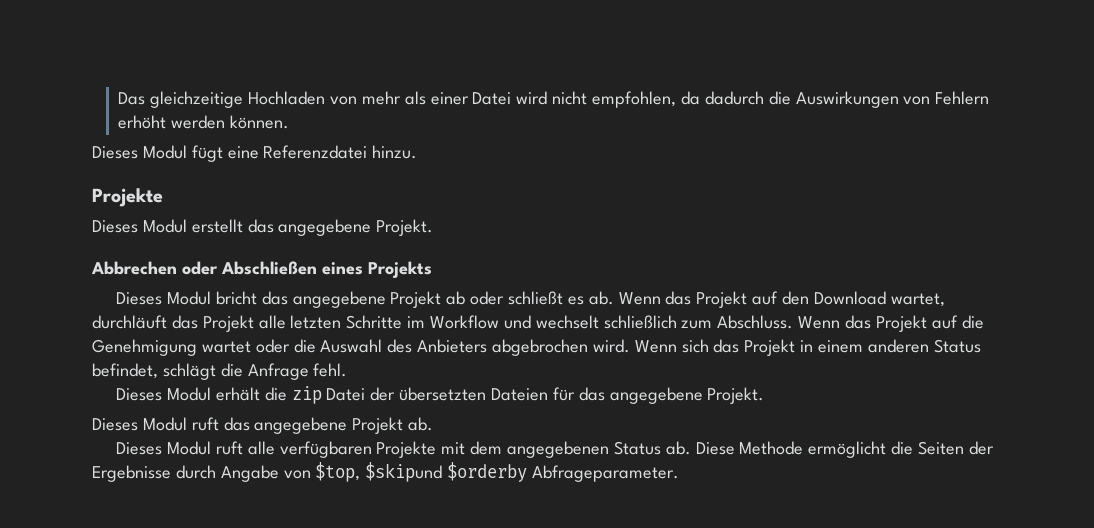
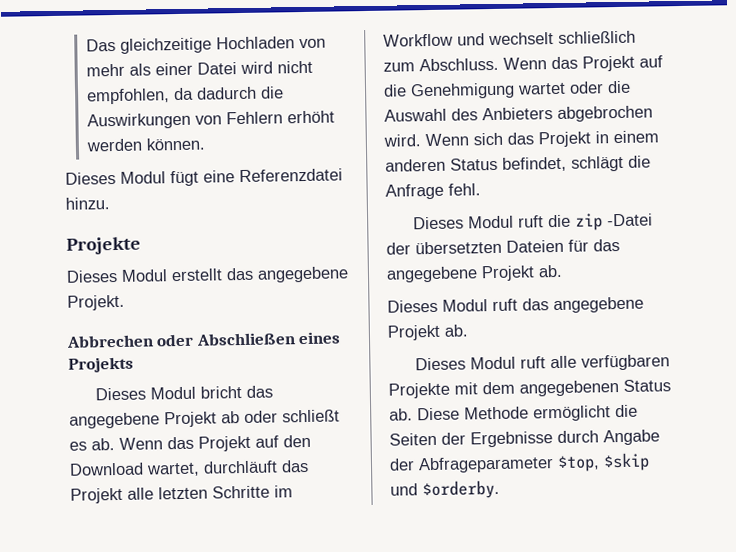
[215,387,260,401] erhält -> [517,215,544,228] ruft
[326,388,366,401] Datei -> [606,213,653,227] -Datei
[707,387,765,404] Projekt. -> [481,264,563,282] Projekt ab.
[283,462,680,482] von $top, $skipund $orderby Abfrageparameter. -> [389,452,650,474] [390,479,500,500] der Abfrageparameter $top, $skip und $orderby.

